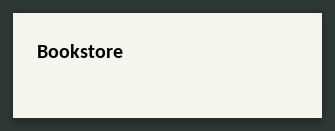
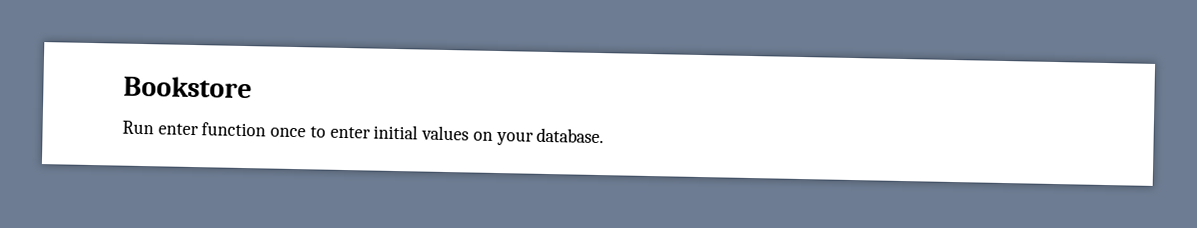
(123, 51) none -> [122,120,605,146] // Run enter function once to enter initial values on your database.

